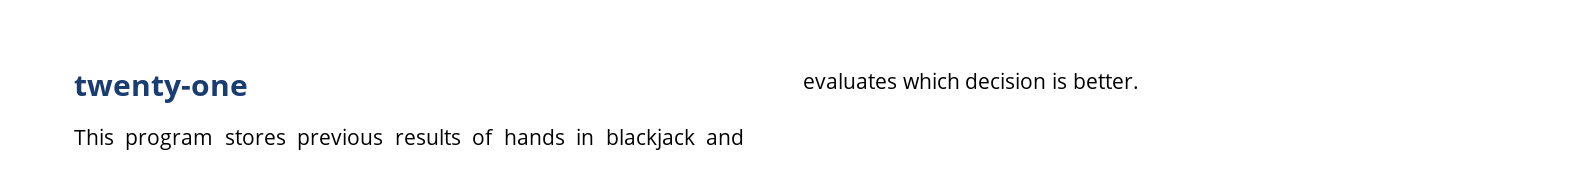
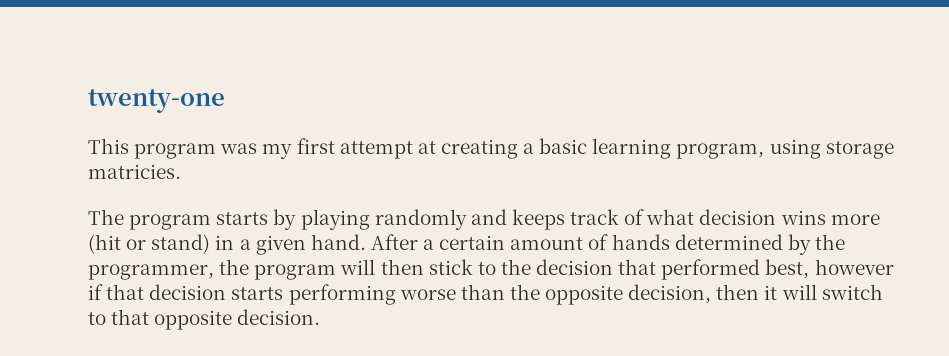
[224,128,745,150] [803,72,1139,89] stores previous results of hands in blackjack and evaluates which decision is better. -> [220,138,894,159] [88,164,181,179] [88,209,880,230] [88,234,845,255] [88,259,894,280] [88,284,883,305] [88,309,321,330] was my first attempt at creating a basic learning program, using storage matricies. // The program starts by playing randomly and keeps track of what decision wins more (hit or stand) in a given hand. After a certain amount of hands determined by the programmer, the program will then stick to the decision that performed best, however if that decision starts performing worse than the opposite decision, then it will switch to that opposite decision.

